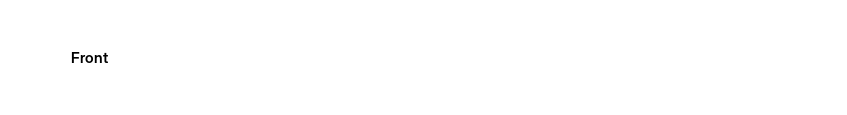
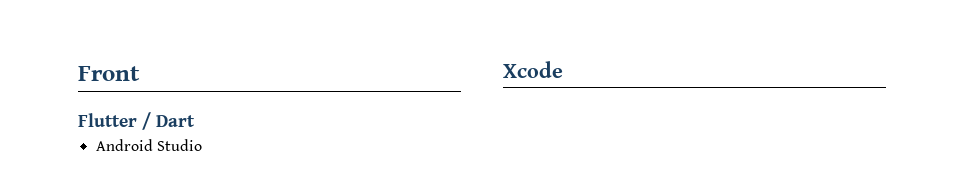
(108, 57) none -> [78,112,195,130] [95,139,202,151] [503,61,563,78] // Flutter / Dart // Android Studio // Xcode

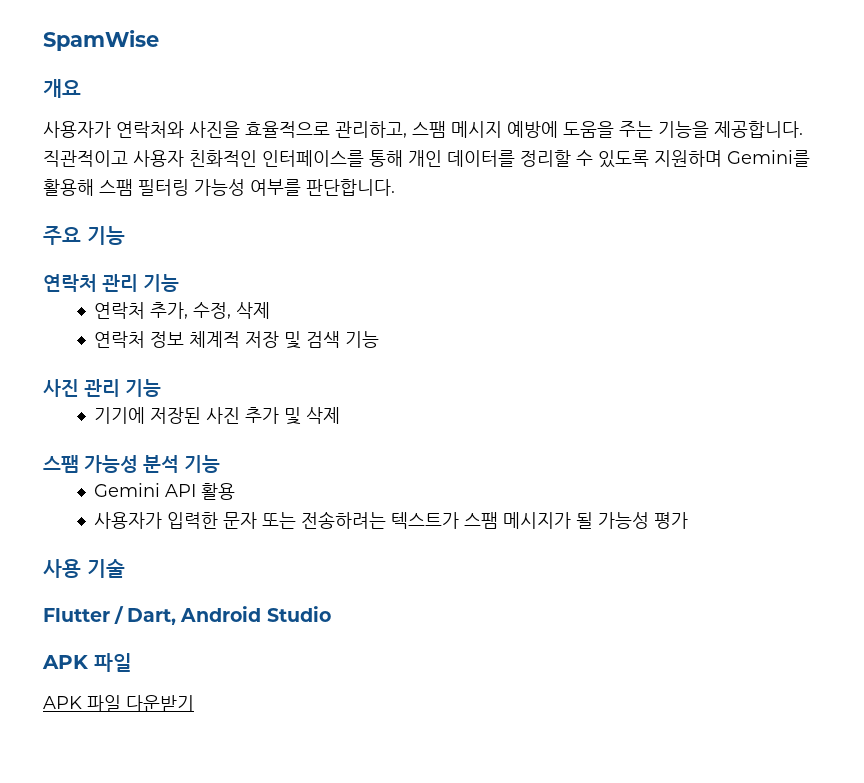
[78,66,140,81] Front -> [43,30,159,51] [43,79,81,98] [43,121,803,138] [43,150,810,168] [43,179,395,196] [43,226,125,245] [43,274,180,292] [94,302,271,319] [94,331,380,349] [43,379,162,397] [94,407,341,425] [43,455,221,473] [94,483,236,500] [94,511,689,529] [43,559,125,578] SpamWise // 개요 // 사용자가 연락처와 사진을 효율적으로 관리하고, 스팸 메시지 예방에 도움을 주는 기능을 제공합니다. 직관적이고 사용자 친화적인 인터페이스를 통해 개인 데이터를 정리할 수 있도록 지원하며 Gemini를 활용해 스팸 필터링 가능성 여부를 판단합니다. // 주요 기능 // 연락처 관리 기능 // 연락처 추가, 수정, 삭제 // 연락처 정보 체계적 저장 및 검색 기능 // 사진 관리 기능 // 기기에 저장된 사진 추가 및 삭제 // 스팸 가능성 분석 기능 // Gemini API 활용 // 사용자가 입력한 문자 또는 전송하려는 텍스트가 스팸 메시지가 될 가능성 평가 // 사용 기술
[156,115,195,127] Dart // -> [127,608,177,625] Dart,
[503,61,563,78] Xcode -> [42,653,132,672] [43,695,194,712] APK 파일 // APK 파일 다운받기

